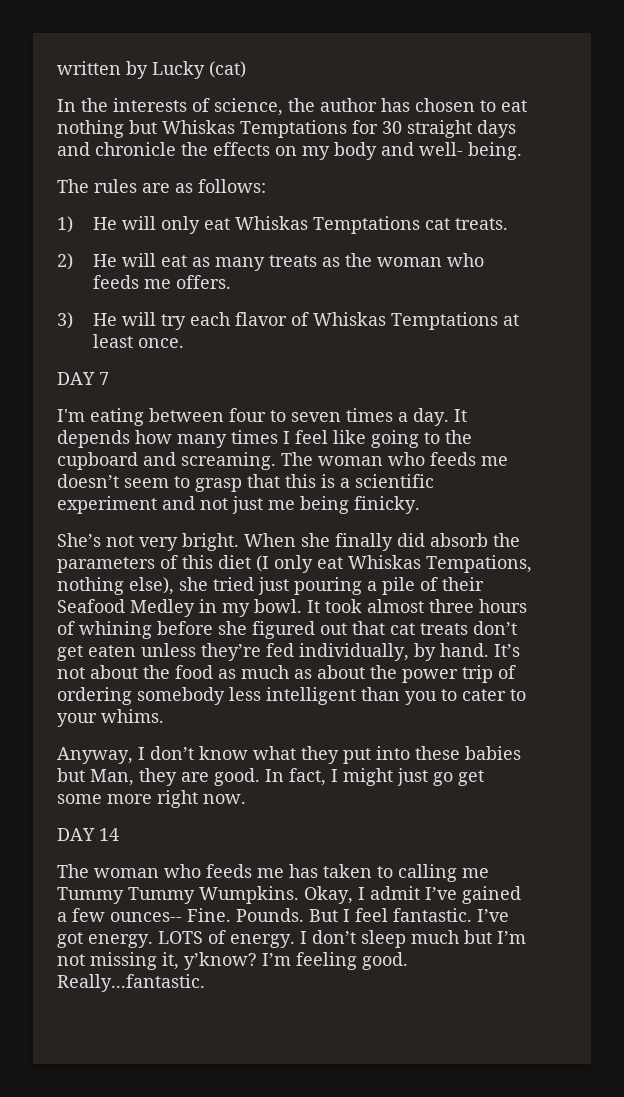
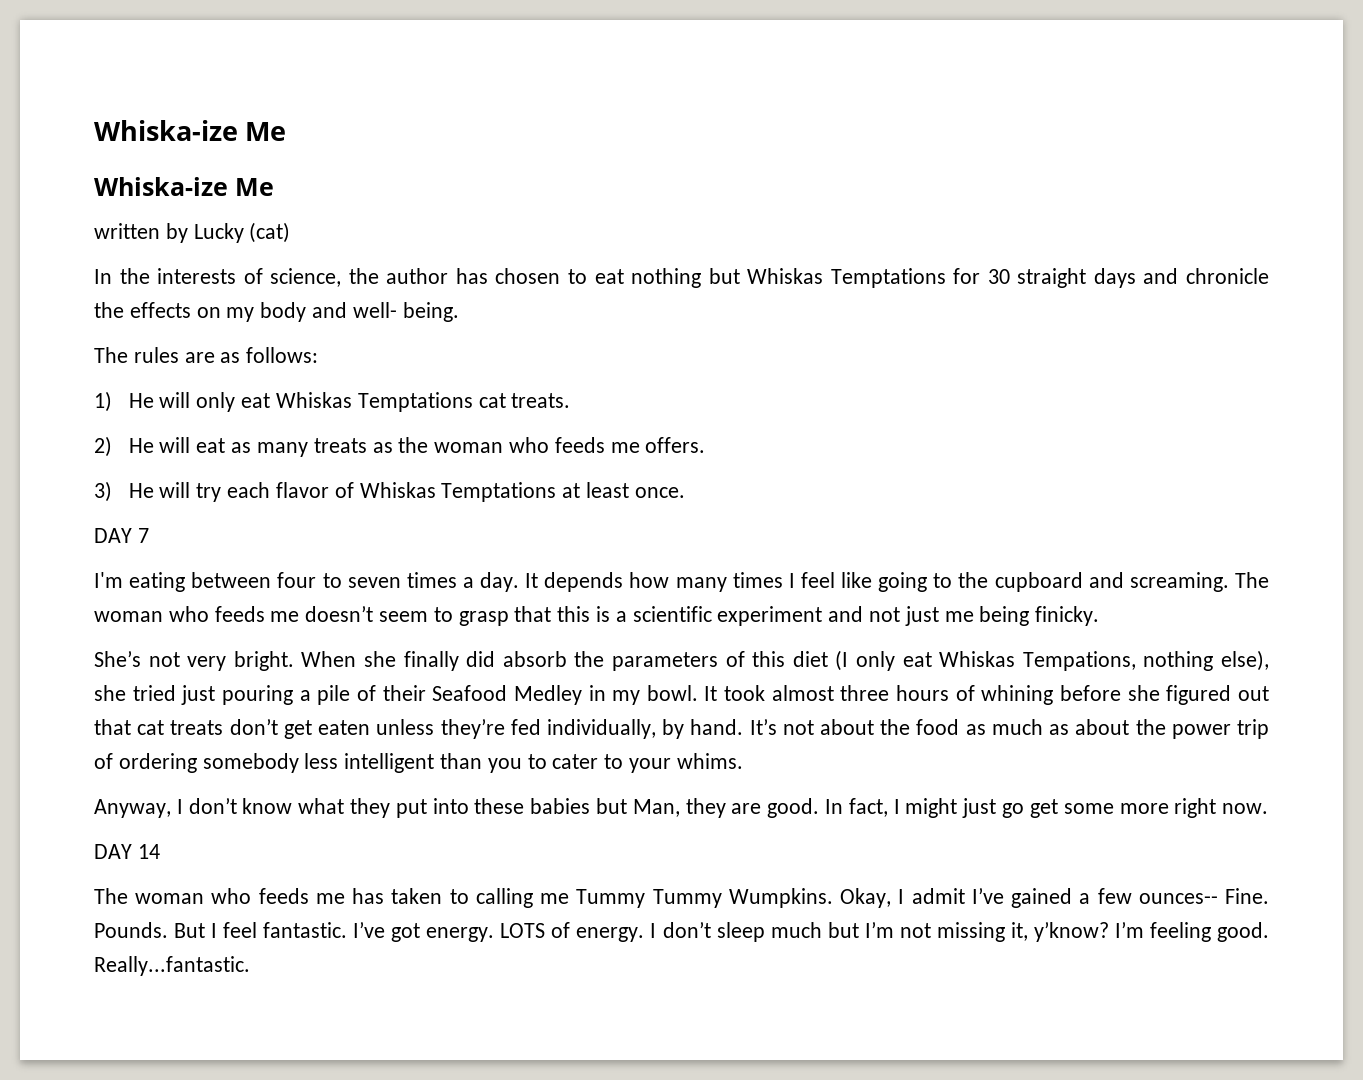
(57, 68) none -> [94,120,287,141] [94,177,274,196] Whiska-ize Me // Whiska-ize Me //

